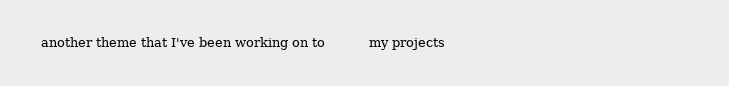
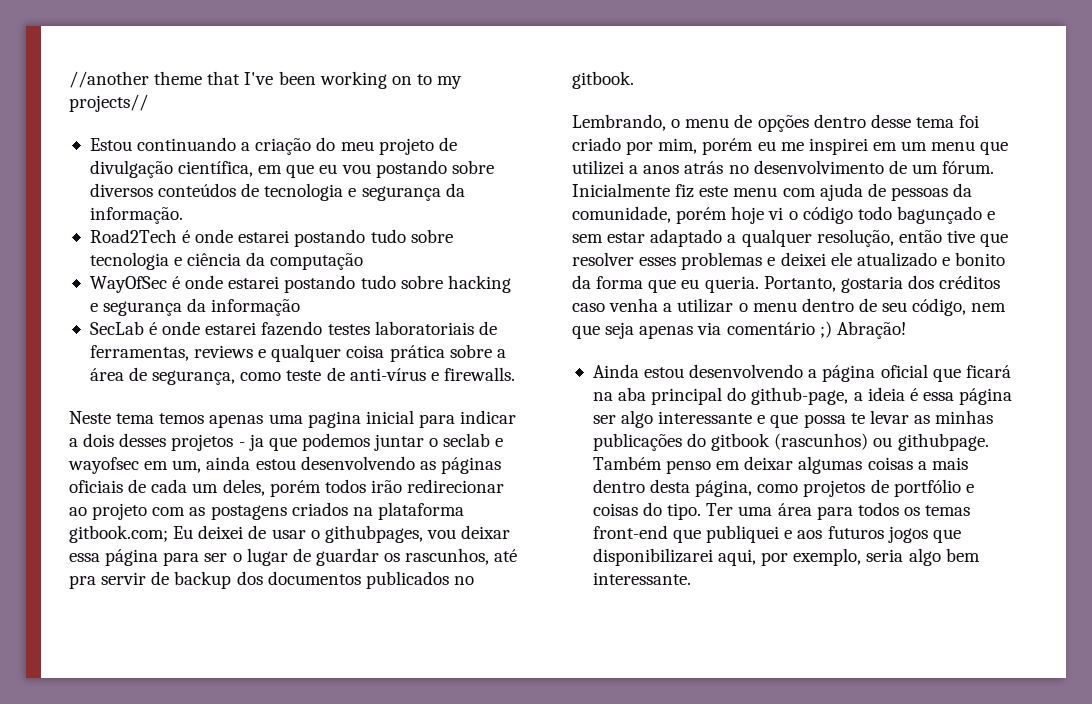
[41,37,93,47] another -> [69,71,149,88] //another
[392,38,445,50] projects -> [69,94,148,112] [89,137,457,155] [89,160,494,178] [89,183,465,201] [89,207,183,224] [89,229,453,247] [89,252,364,270] [89,275,511,293] [89,298,301,316] [89,321,497,336] [89,344,506,362] [89,367,515,385] [69,410,517,428] [69,433,504,451] [68,456,501,474] [69,479,505,497] [69,502,464,520] [69,525,511,543] [69,548,518,566] [69,571,474,589] [572,71,634,89] [572,114,980,132] [572,137,1009,155] [572,160,995,175] [572,183,973,201] [572,206,996,224] [572,229,1009,247] [572,252,1006,270] [572,275,1001,293] [572,298,1007,316] [572,321,906,339] [592,364,1011,382] [592,387,1013,405] [592,410,994,428] [592,433,989,451] [592,456,968,474] [592,479,974,497] [592,502,971,520] [592,525,961,543] [592,548,980,566] [592,572,691,585] projects// // Estou continuando a criação do meu projeto de divulgação científica, em que eu vou postando sobre diversos conteúdos de tecnologia e segurança da informação. // Road2Tech é onde estarei postando tudo sobre tecnologia e ciência da computação // WayOfSec é onde estarei postando tudo sobre hacking e segurança da informação // SecLab é onde estarei fazendo testes laboratoriais de ferramentas, reviews e qualquer coisa prática sobre a área de segurança, como teste de anti-vírus e firewalls. // Neste tema temos apenas uma pagina inicial para indicar a dois desses projetos - ja que podemos juntar o seclab e wayofsec em um, ainda estou desenvolvendo as páginas oficiais de cada um deles, porém todos irão redirecionar ao projeto com as postagens criados na plataforma gitbook.com; Eu deixei de usar o githubpages, vou deixar essa página para ser o lugar de guardar os rascunhos, até pra servir de backup dos documentos publicados no gitbook. // Lembrando, o menu de opções dentro desse tema foi criado por mim, porém eu me inspirei em um menu que utilizei a anos atrás no desenvolvimento de um fórum. Inicialmente fiz este menu com ajuda de pessoas da comunidade, porém hoje vi o código todo bagunçado e sem estar adaptado a qualquer resolução, então tive que resolver esses problemas e deixei ele atualizado e bonito da forma que eu queria. Portanto, gostaria dos créditos caso venha a utilizar o menu dentro de seu código, nem que seja apenas via comentário ;) Abração! // Ainda estou desenvolvendo a página oficial que ficará na aba principal do github-page, a ideia é essa página ser algo interessante e que possa te levar as minhas publicações do gitbook (rascunhos) ou githubpage. Também penso em deixar algumas coisas a mais dentro desta página, como projetos de portfólio e coisas do tipo. Ter uma área para todos os temas front-end que publiquei e aos futuros jogos que disponibilizarei aqui, por exemplo, seria algo bem interessante.

